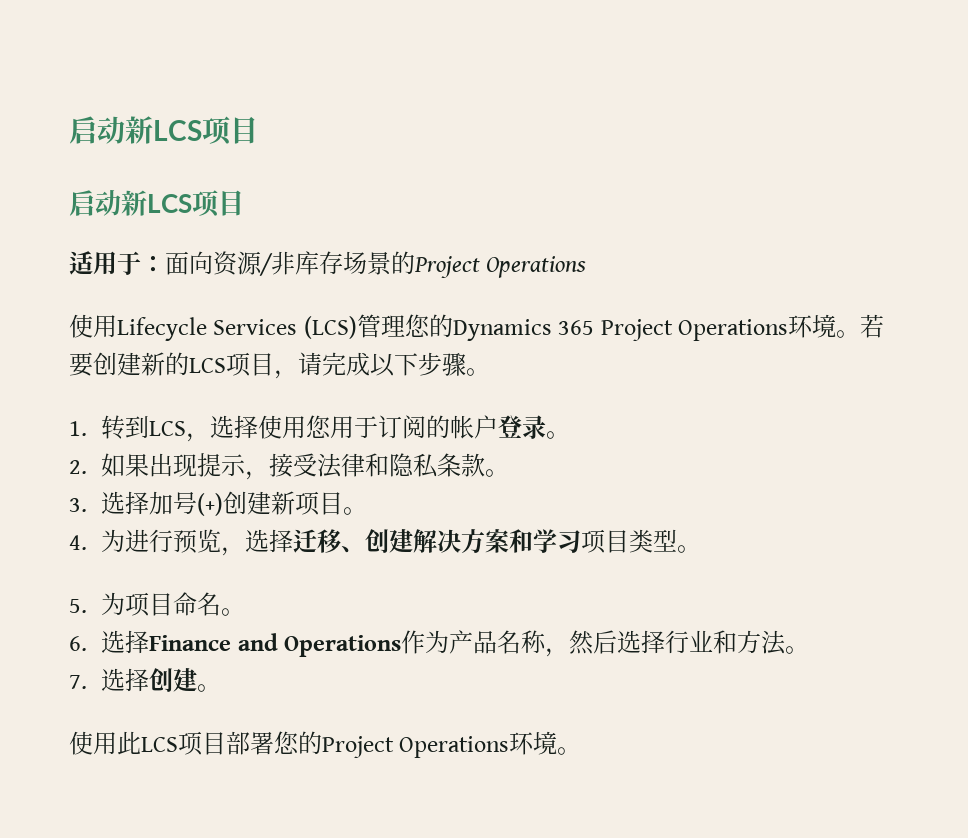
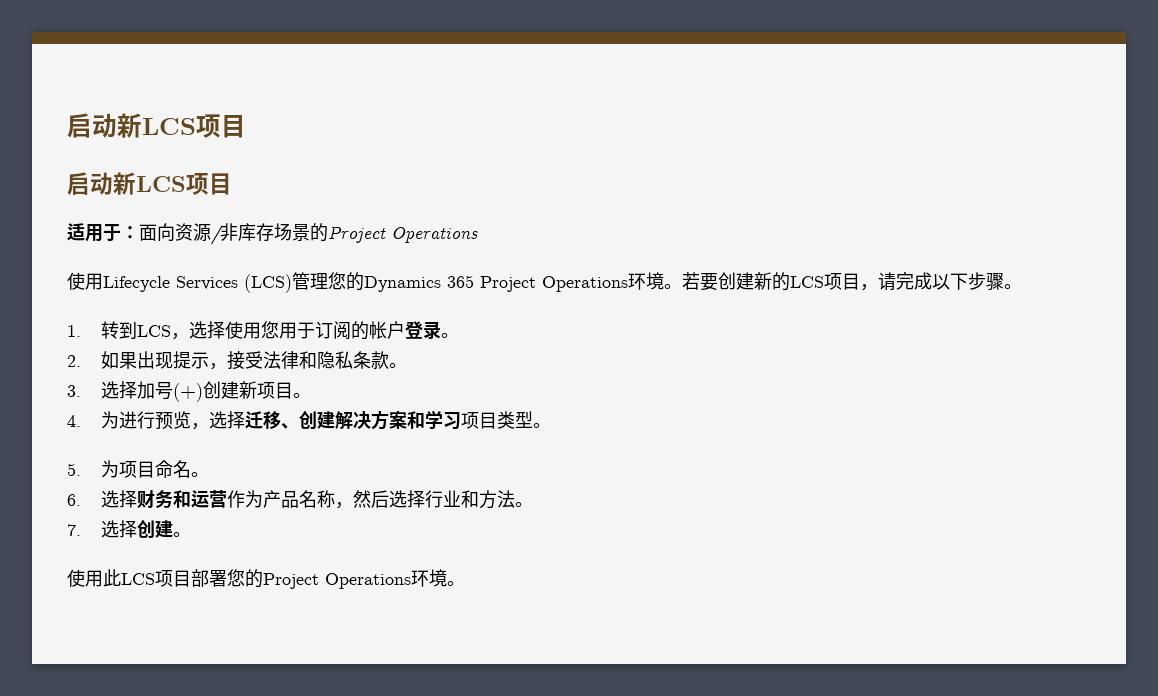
[149,633,402,657] Finance and Operations -> [136,489,227,509] 财务和运营

